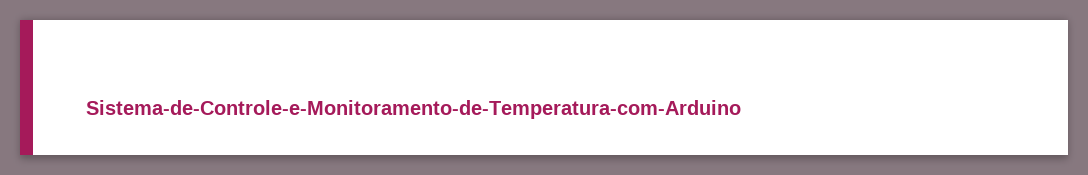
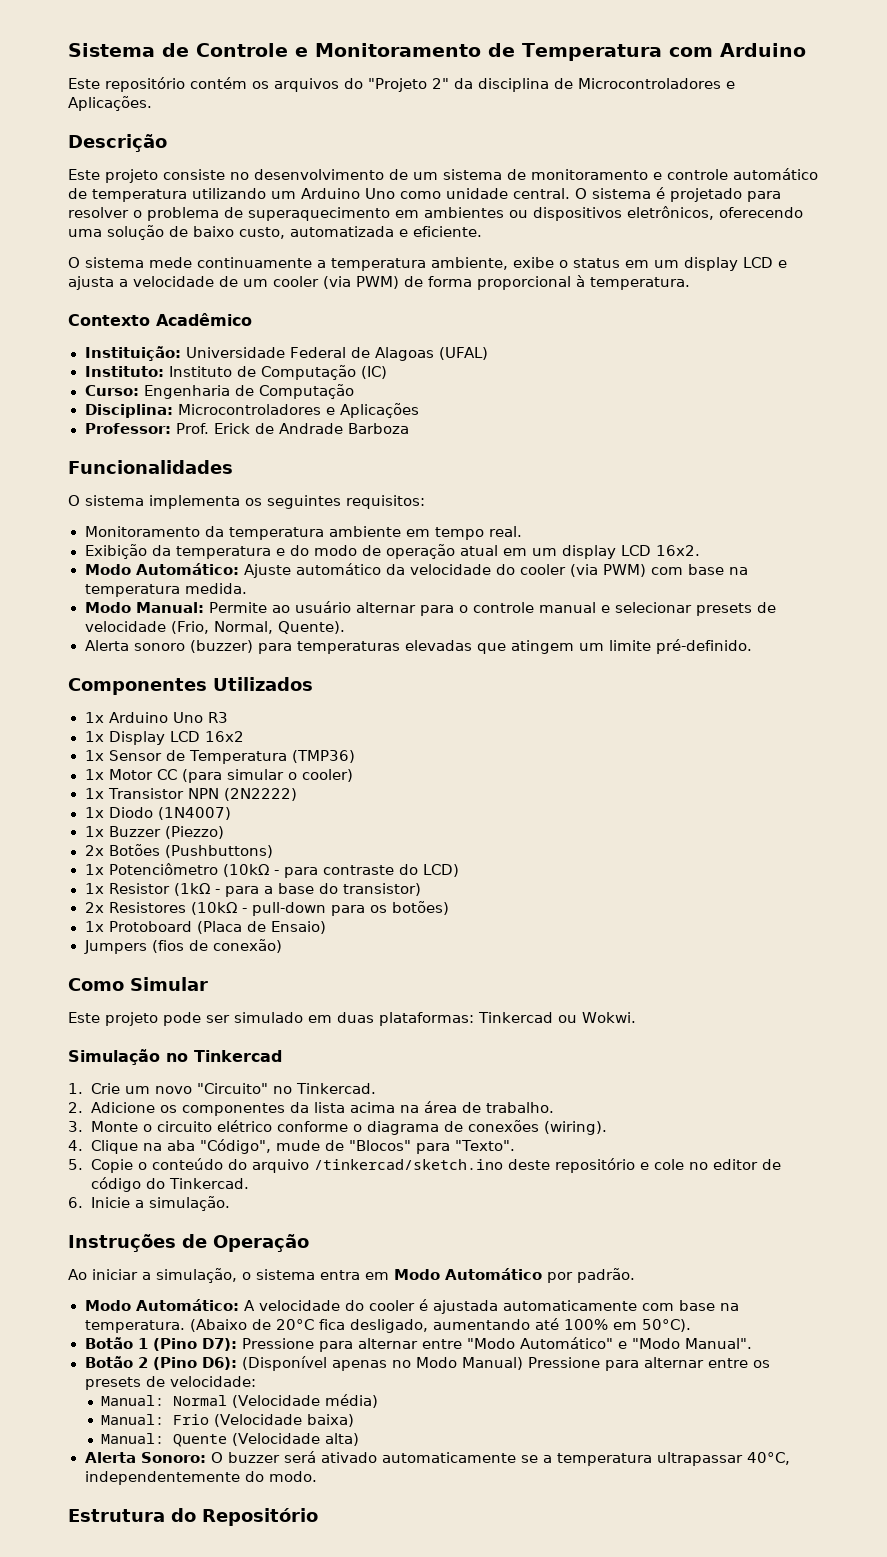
[86,100,741,119] Sistema-de-Controle-e-Monitoramento-de-Temperatura-com-Arduino -> [68,43,806,61] [68,77,735,92] [68,96,152,111] [68,134,167,152] [68,168,818,183] [68,187,781,202] [68,206,803,221] [68,225,482,240] [68,257,787,271] [68,275,690,290] [68,313,252,326] [84,346,489,361] [84,365,387,380] [84,384,354,399] [84,403,419,418] [84,423,410,434] [68,460,233,474] [68,495,425,509] [84,526,522,540] [84,544,700,559] [84,563,748,578] [84,583,247,597] [84,601,776,616] [84,621,346,634] [84,639,752,654] [68,677,313,695] [84,712,228,723] [84,731,244,745] [84,750,356,764] [84,769,353,783] [84,788,298,801] [84,807,231,820] [84,826,224,839] [84,844,273,858] [84,863,459,878] [84,883,421,897] [84,901,449,916] [84,921,326,934] [83,939,282,954] [68,977,208,991] [68,1012,636,1026] [68,1049,282,1065] [68,1083,376,1094] [68,1101,554,1116] [68,1120,607,1135] [68,1139,516,1154] [68,1158,781,1173] [90,1177,249,1192] [68,1196,230,1211] [68,1234,309,1252] [68,1268,635,1283] [84,1299,739,1314] [84,1318,691,1333] [84,1337,752,1352] [84,1356,770,1371] [84,1376,256,1390] [101,1394,379,1408] [101,1414,355,1427] [101,1433,360,1447] [84,1451,790,1466] [84,1471,317,1485] [68,1508,318,1526] Sistema de Controle e Monitoramento de Temperatura com Arduino // Este repositório contém os arquivos do "Projeto 2" da disciplina de Microcontroladores e Aplicações. // Descrição // Este projeto consiste no desenvolvimento de um sistema de monitoramento e controle automático de temperatura utilizando um Arduino Uno como unidade central. O sistema é projetado para resolver o problema de superaquecimento em ambientes ou dispositivos eletrônicos, oferecendo uma solução de baixo custo, automatizada e eficiente. // O sistema mede continuamente a temperatura ambiente, exibe o status em um display LCD e ajusta a velocidade de um cooler (via PWM) de forma proporcional à temperatura. // Contexto Acadêmico // Instituição: Universidade Federal de Alagoas (UFAL) // Instituto: Instituto de Computação (IC) // Curso: Engenharia de Computação // Disciplina: Microcontroladores e Aplicações // Professor: Prof. Erick de Andrade Barboza // Funcionalidades // O sistema implementa os seguintes requisitos: // Monitoramento da temperatura ambiente em tempo real. // Exibição da temperatura e do modo de operação atual em um display LCD 16x2. // Modo Automático: Ajuste automático da velocidade do cooler (via PWM) com base na temperatura medida. // Modo Manual: Permite ao usuário alternar para o controle manual e selecionar presets de velocidade (Frio, Normal, Quente). // Alerta sonoro (buzzer) para temperaturas elevadas que atingem um limite pré-definido. // Componentes Utilizados // 1x Arduino Uno R3 // 1x Display LCD 16x2 // 1x Sensor de Temperatura (TMP36) // 1x Motor CC (para simular o cooler) // 1x Transistor NPN (2N2222) // 1x Diodo (1N4007) // 1x Buzzer (Piezzo) // 2x Botões (Pushbuttons) // 1x Potenciômetro (10kΩ - para contraste do LCD) // 1x Resistor (1kΩ - para a base do transistor) // 2x Resistores (10kΩ - pull-down para os botões) // 1x Protoboard (Placa de Ensaio) // Jumpers (fios de conexão) // Como Simular // Este projeto pode ser simulado em duas plataformas: Tinkercad ou Wokwi. // Simulação no Tinkercad // 1. Crie um novo "Circuito" no Tinkercad. // 2. Adicione os componentes da lista acima na área de trabalho. // 3. Monte o circuito elétrico conforme o diagrama de conexões (wiring). // 4. Clique na aba "Código", mude de "Blocos" para "Texto". // 5. Copie o conteúdo do arquivo /tinkercad/sketch.ino deste repositório e cole no editor de código do Tinkercad. // 6. Inicie a simulação. // Instruções de Operação // Ao iniciar a simulação, o sistema entra em Modo Automático por padrão. // Modo Automático: A velocidade do cooler é ajustada automaticamente com base na temperatura. (Abaixo de 20°C fica desligado, aumentando até 100% em 50°C). // Botão 1 (Pino D7): Pressione para alternar entre "Modo Automático" e "Modo Manual". // Botão 2 (Pino D6): (Disponível apenas no Modo Manual) Pressione para alternar entre os presets de velocidade: // Manual: Normal (Velocidade média) // Manual: Frio (Velocidade baixa) // Manual: Quente (Velocidade alta) // Alerta Sonoro: O buzzer será ativado automaticamente se a temperatura ultrapassar 40°C, independentemente do modo. // Estrutura do Repositório

